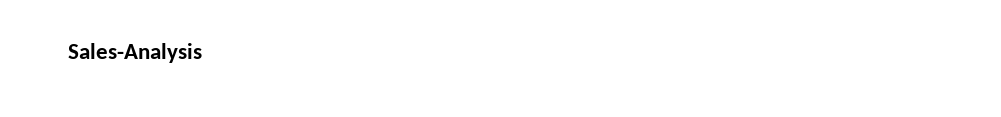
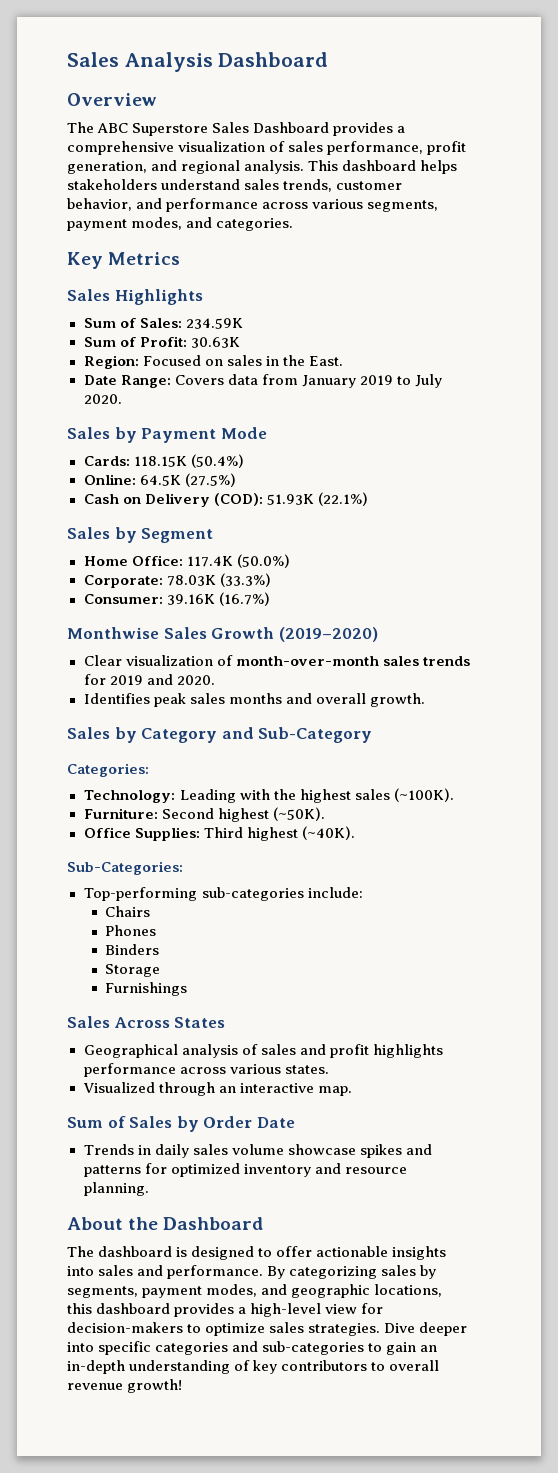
[68,43,202,63] Sales-Analysis -> [67,52,329,72] [67,93,157,106] [67,122,406,136] [67,141,467,155] [67,160,458,174] [67,179,403,192] [67,198,439,212] [67,217,294,231] [67,252,181,269] [67,289,203,305] [83,318,243,329] [83,336,240,348] [83,355,343,369] [83,374,442,388] [83,394,122,404] [67,427,267,443] [83,454,244,468] [83,473,236,487] [83,492,368,507] [67,527,214,543] [83,554,290,568] [83,573,271,588] [83,592,270,606] [67,627,378,642] [83,655,470,666] [83,674,215,685] [83,693,425,707] [67,727,373,743] [67,763,149,777] [83,788,454,803] [83,807,325,822] [83,826,355,841] [67,861,183,875] [83,887,363,901] [105,906,151,917] [105,925,157,936] [105,944,160,955] [105,964,161,977] [105,982,188,996] [67,1016,226,1028] [83,1044,443,1058] [83,1063,329,1077] [82,1082,352,1096] [67,1116,295,1132] [83,1144,432,1158] [83,1163,407,1177] [83,1182,149,1196] [67,1217,264,1230] [67,1246,447,1260] [67,1265,437,1279] [67,1284,443,1298] [67,1303,384,1317] [67,1322,468,1336] [67,1341,438,1355] [67,1360,440,1374] [67,1379,183,1393] Sales Analysis Dashboard // Overview // The ABC Superstore Sales Dashboard provides a comprehensive visualization of sales performance, profit generation, and regional analysis. This dashboard helps stakeholders understand sales trends, customer behavior, and performance across various segments, payment modes, and categories. // Key Metrics // Sales Highlights // Sum of Sales: 234.59K // Sum of Profit: 30.63K // Region: Focused on sales in the East. // Date Range: Covers data from January 2019 to July 2020. // Sales by Payment Mode // Cards: 118.15K (50.4%) // Online: 64.5K (27.5%) // Cash on Delivery (COD): 51.93K (22.1%) // Sales by Segment // Home Office: 117.4K (50.0%) // Corporate: 78.03K (33.3%) // Consumer: 39.16K (16.7%) // Monthwise Sales Growth (2019–2020) // Clear visualization of month-over-month sales trends for 2019 and 2020. // Identifies peak sales months and overall growth. // Sales by Category and Sub-Category // Categories: // Technology: Leading with the highest sales (~100K). // Furniture: Second highest (~50K). // Office Supplies: Third highest (~40K). // Sub-Categories: // Top-performing sub-categories include: // Chairs // Phones // Binders // Storage // Furnishings // Sales Across States // Geographical analysis of sales and profit highlights performance across various states. // Visualized through an interactive map. // Sum of Sales by Order Date // Trends in daily sales volume showcase spikes and patterns for optimized inventory and resource planning. // About the Dashboard // The dashboard is designed to offer actionable insights into sales and performance. By categorizing sales by segments, payment modes, and geographic locations, this dashboard provides a high-level view for decision-makers to optimize sales strategies. Dive deeper into specific categories and sub-categories to gain an in-depth understanding of key contributors to overall revenue growth!

